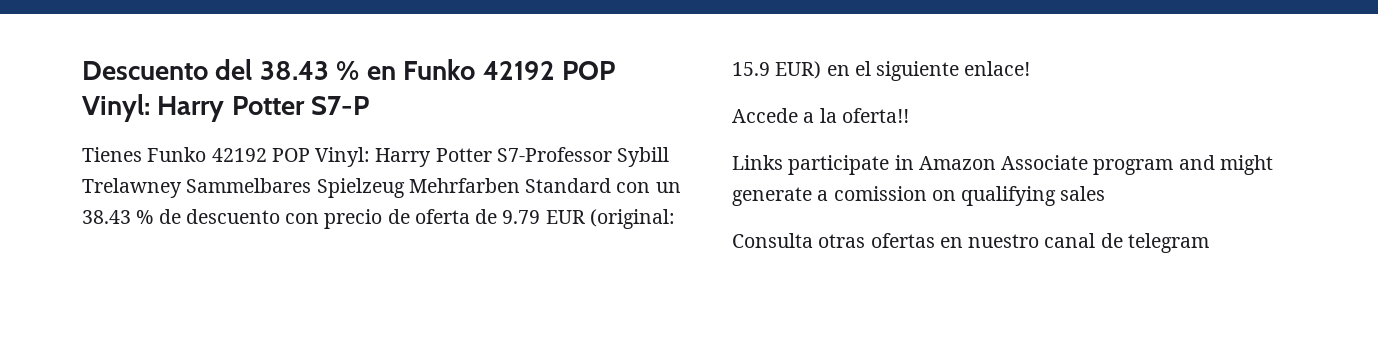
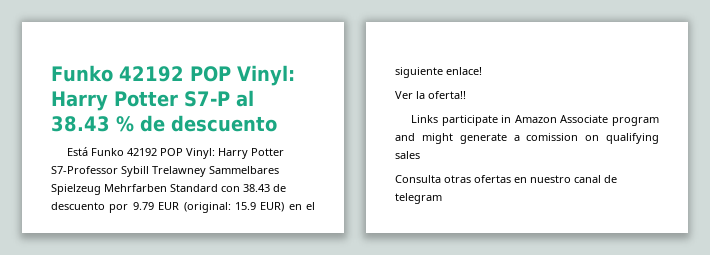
[82,59,396,80] Descuento del 38.43 % en -> (51, 73) none
[82,147,142,162] // Tienes -> [236,90,254,107] [51,115,277,132] [67,147,89,156] al 38.43 % de descuento // Está
[655,182,681,193] [82,209,498,229] un 38.43 % de descuento con precio de oferta de -> [243,184,286,192] [51,202,129,213] 38.43 de descuento por
[732,108,815,123] Accede a -> [395,91,413,99] Ver

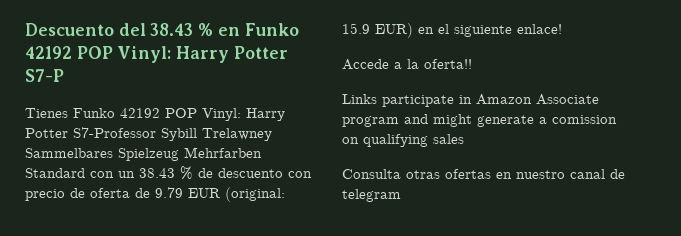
(51, 73) none -> [25,23,240,36] Descuento del 38.43 % en
[236,90,254,107] [51,115,277,132] [67,147,89,156] al 38.43 % de descuento // Está -> [25,108,68,118] // Tienes
[243,184,286,192] [51,202,129,213] 38.43 de descuento por -> [118,166,312,180] [25,188,150,201] un 38.43 % de descuento con precio de oferta de
[395,91,413,99] Ver -> [342,59,402,70] Accede a

